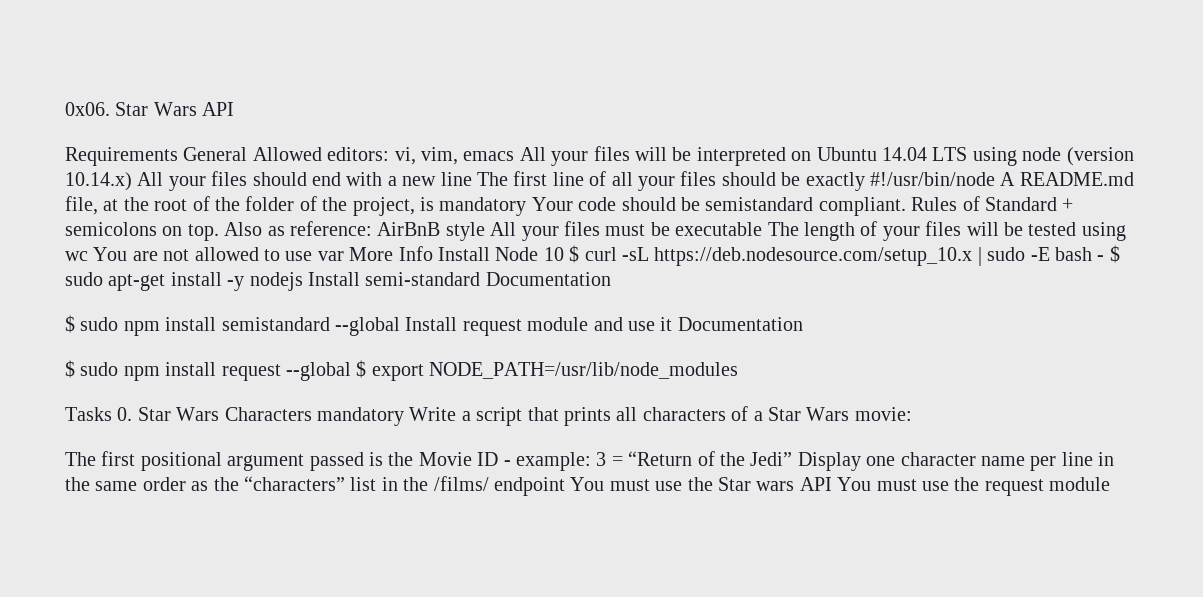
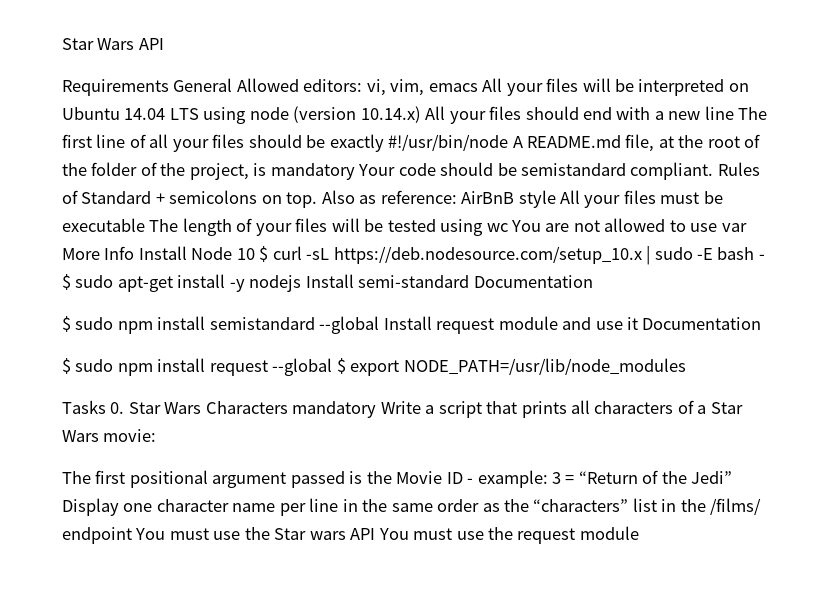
[65,102,110,116] 0x06. -> (62, 44) none

